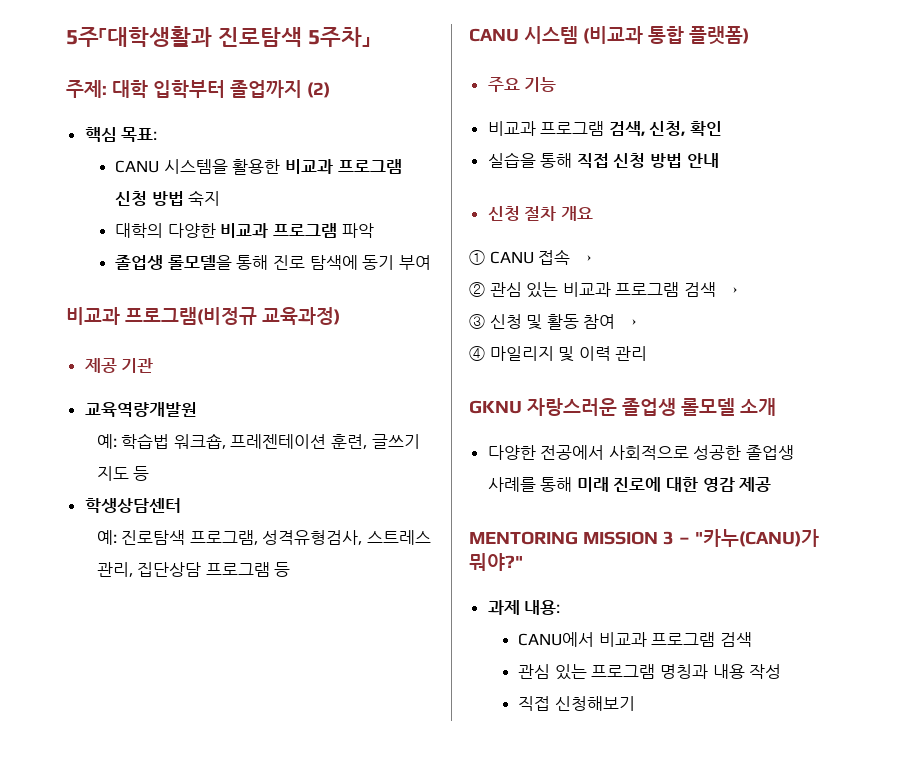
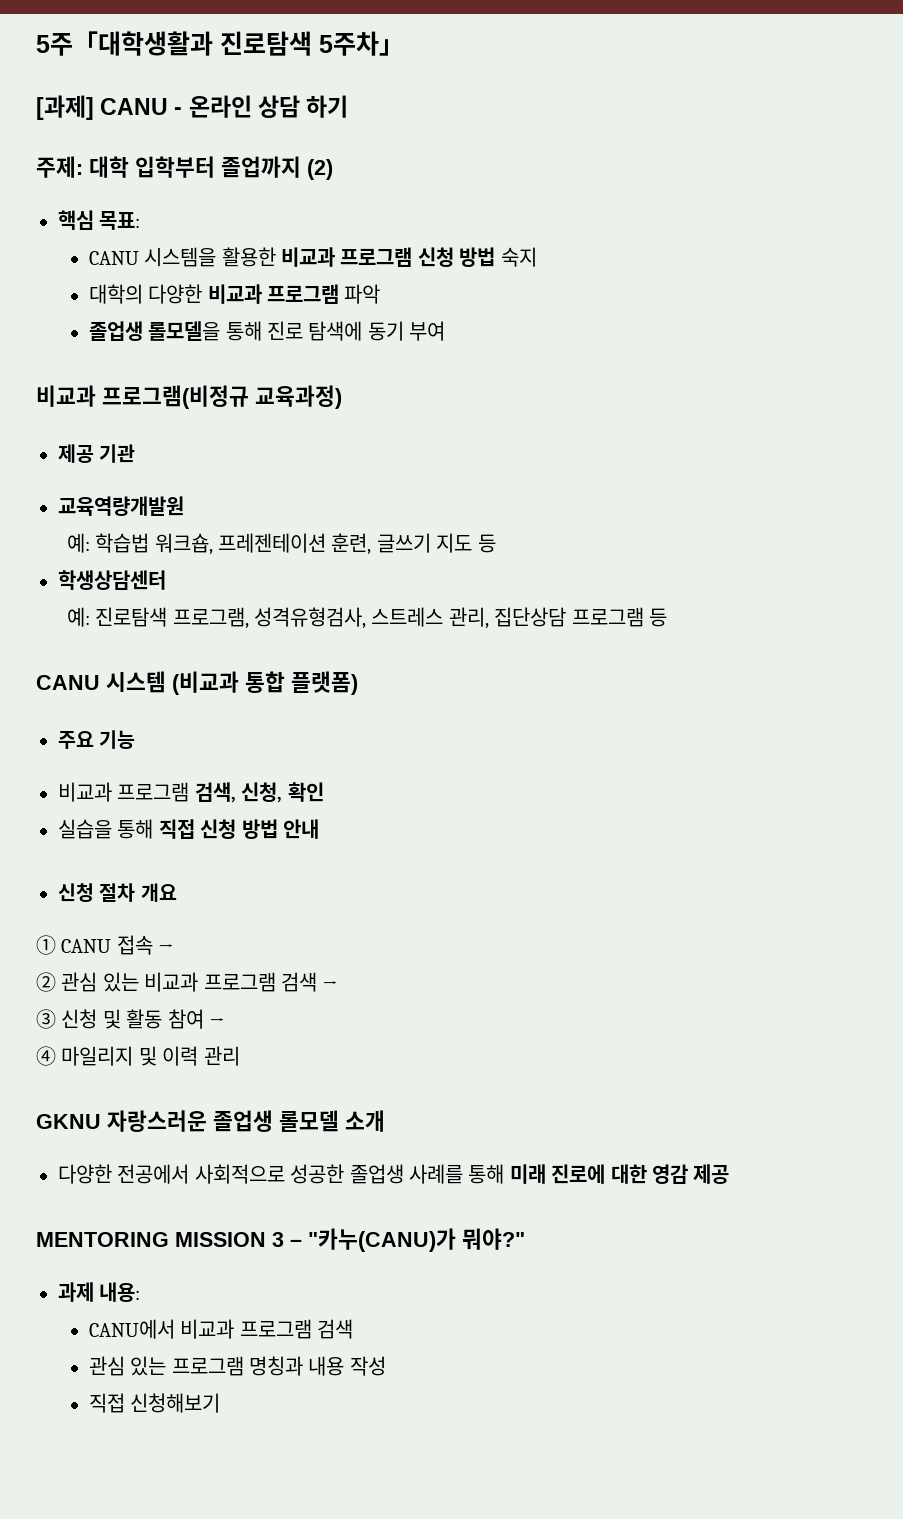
(370, 42) none -> [36,95,349,120] // [과제] CANU - 온라인 상담 하기

